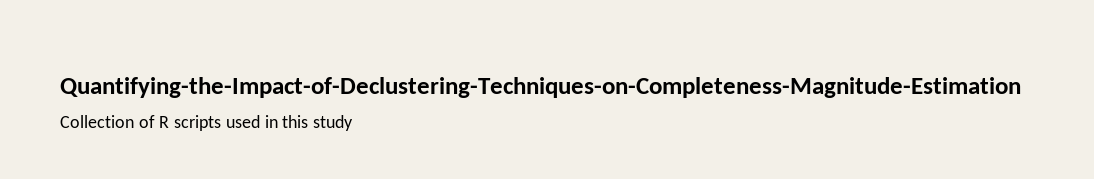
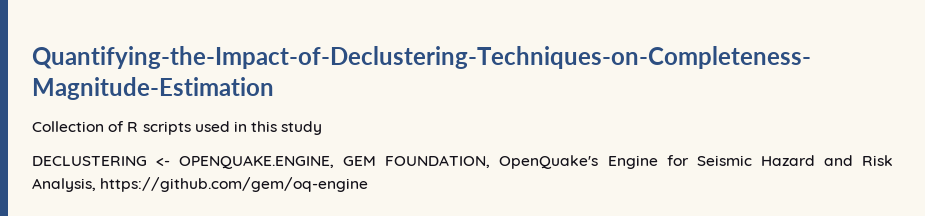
(354, 123) none -> [32,155,893,169] [32,177,369,192] // DECLUSTERING <- OPENQUAKE.ENGINE, GEM FOUNDATION, OpenQuake's Engine for Seismic Hazard and Risk Analysis, https://github.com/gem/oq-engine

